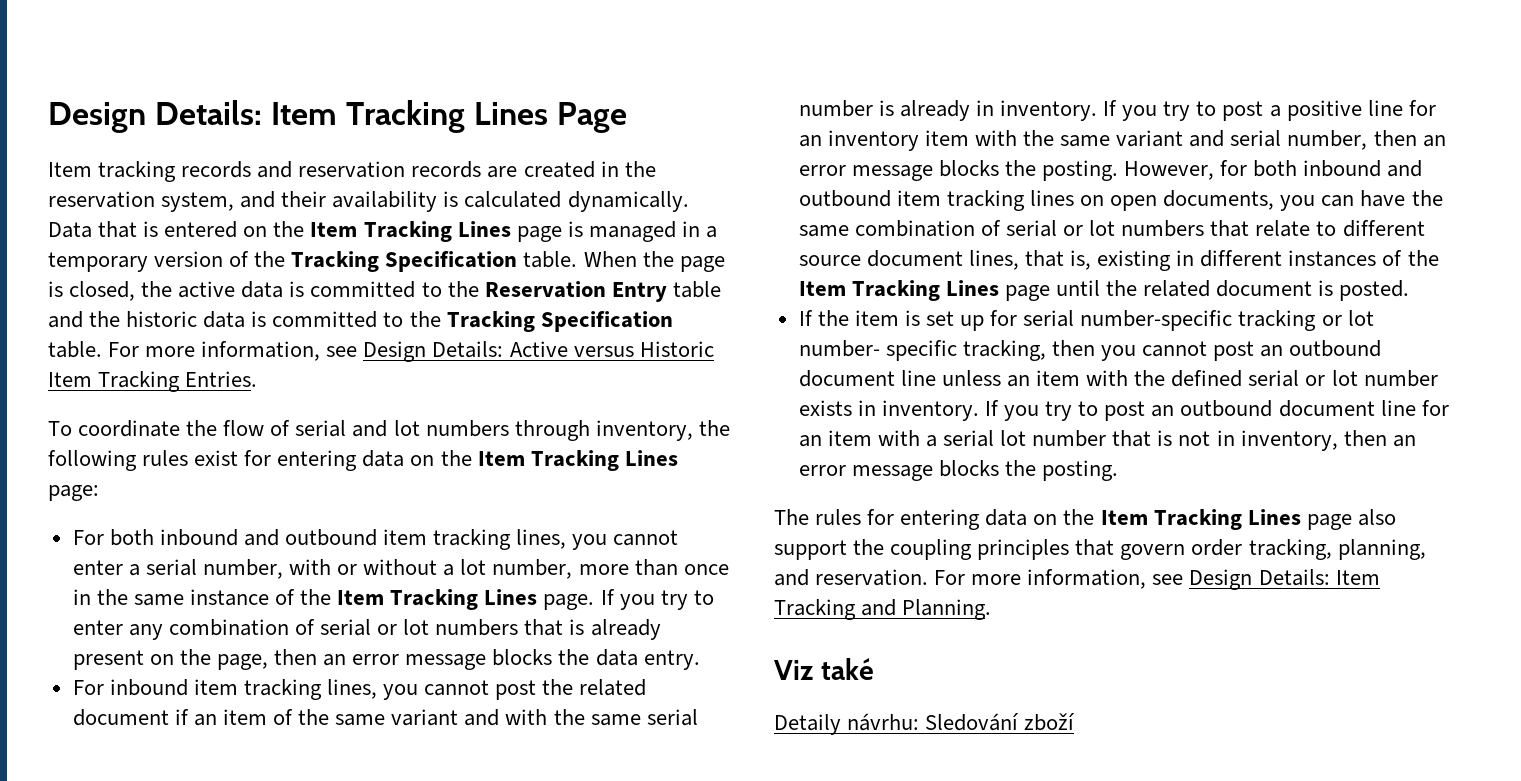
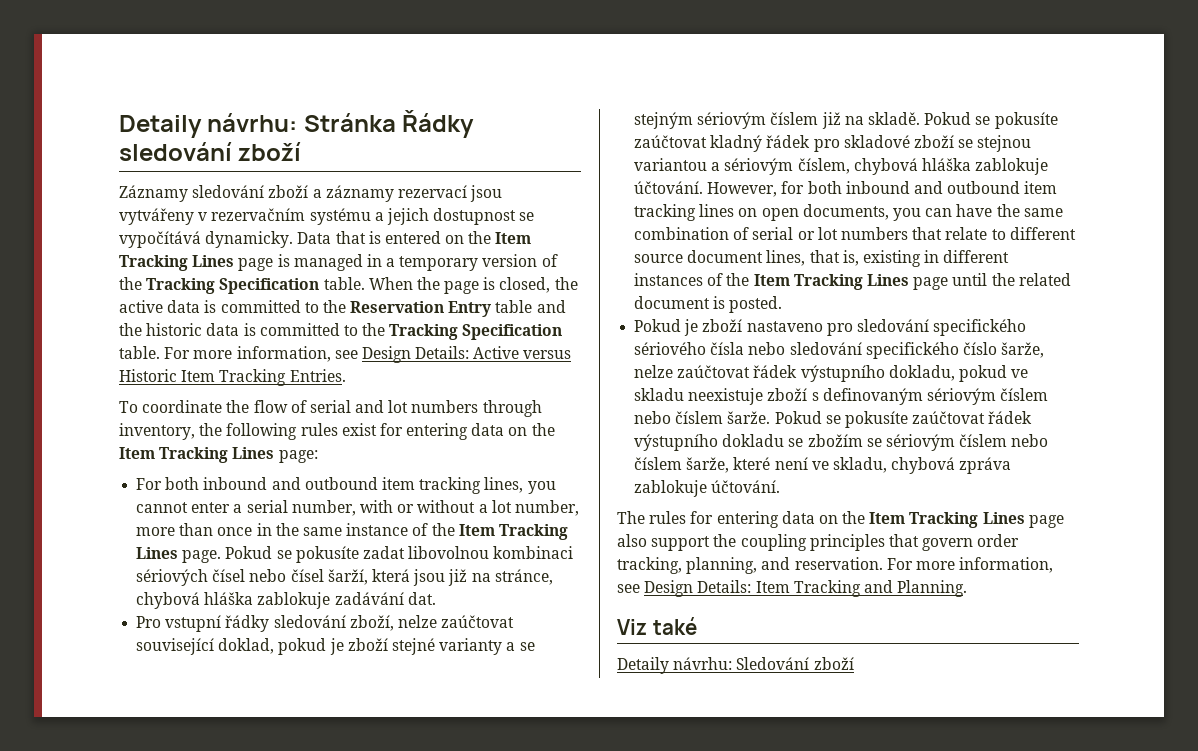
[48,100,627,133] [48,161,656,182] [48,191,689,212] Design Details: Item Tracking Lines Page // Item tracking records and reservation records are created in the reservation system, and their availability is calculated dynamically. -> [119,110,475,138] [119,142,302,161] [119,185,503,202] [119,208,535,225] [119,231,294,248] Detaily návrhu: Stránka Řádky sledování zboží // Záznamy sledování zboží a záznamy rezervací jsou vytvářeny v rezervačním systému a jejich dostupnost se vypočítává dynamicky.
[600,589,714,610] [72,619,661,640] [72,649,700,670] [72,679,647,700] [72,709,698,726] [798,100,1436,121] [798,130,1446,151] [798,160,1119,181] If you try to enter any combination of serial or lot numbers that is already present on the page, then an error message blocks the data entry. // For inbound item tracking lines, you cannot post the related document if an item of the same variant and with the same serial number is already in inventory. If you try to post a positive line for an inventory item with the same variant and serial number, then an error message blocks the posting. -> [225,546,574,563] [136,569,553,586] [136,592,436,609] [136,615,515,632] [136,638,535,655] [634,112,1058,129] [634,135,1032,152] [634,158,1049,175] [634,181,704,194] Pokud se pokusíte zadat libovolnou kombinaci sériových čísel nebo čísel šarží, která jsou již na stránce, chybová hláška zablokuje zadávání dat. // Pro vstupní řádky sledování zboží, nelze zaúčtovat související doklad, pokud je zboží stejné varianty a se stejným sériovým číslem již na skladě. Pokud se pokusíte zaúčtovat kladný řádek pro skladové zboží se stejnou variantou a sériovým číslem, chybová hláška zablokuje účtování.
[798,310,1374,331] [798,340,1382,361] [798,370,1438,387] [798,400,1449,421] [798,430,1416,451] [798,460,1119,481] If the item is set up for serial number-specific tracking or lot number- specific tracking, then you cannot post an outbound document line unless an item with the defined serial or lot number exists in inventory. If you try to post an outbound document line for an item with a serial lot number that is not in inventory, then an error message blocks the posting. -> [634,319,1027,336] [634,342,1045,359] [634,365,1029,382] [634,388,1049,405] [634,411,1033,428] [634,434,1049,451] [634,457,1012,474] [634,480,781,497] Pokud je zboží nastaveno pro sledování specifického sériového čísla nebo sledování specifického číslo šarže, nelze zaúčtovat řádek výstupního dokladu, pokud ve skladu neexistuje zboží s definovaným sériovým číslem nebo číslem šarže. Pokud se pokusíte zaúčtovat řádek výstupního dokladu se zbožím se sériovým číslem nebo číslem šarže, které není ve skladu, chybová zpráva zablokuje účtování.

